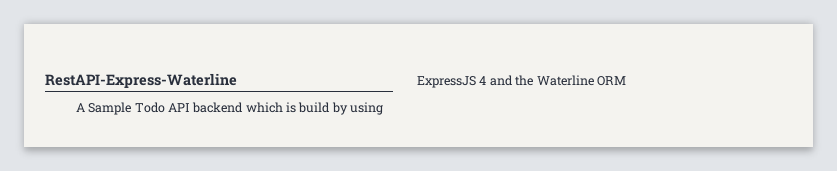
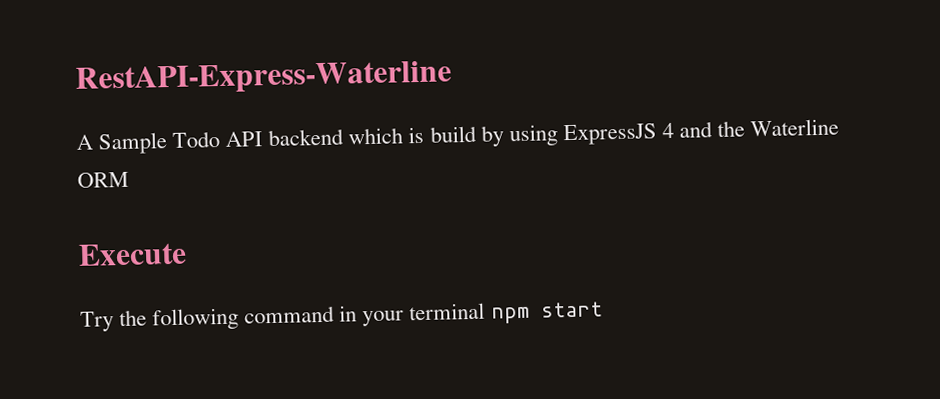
(626, 81) none -> [78,242,187,266] [80,301,603,332] // Execute // Try the following command in your terminal npm start

